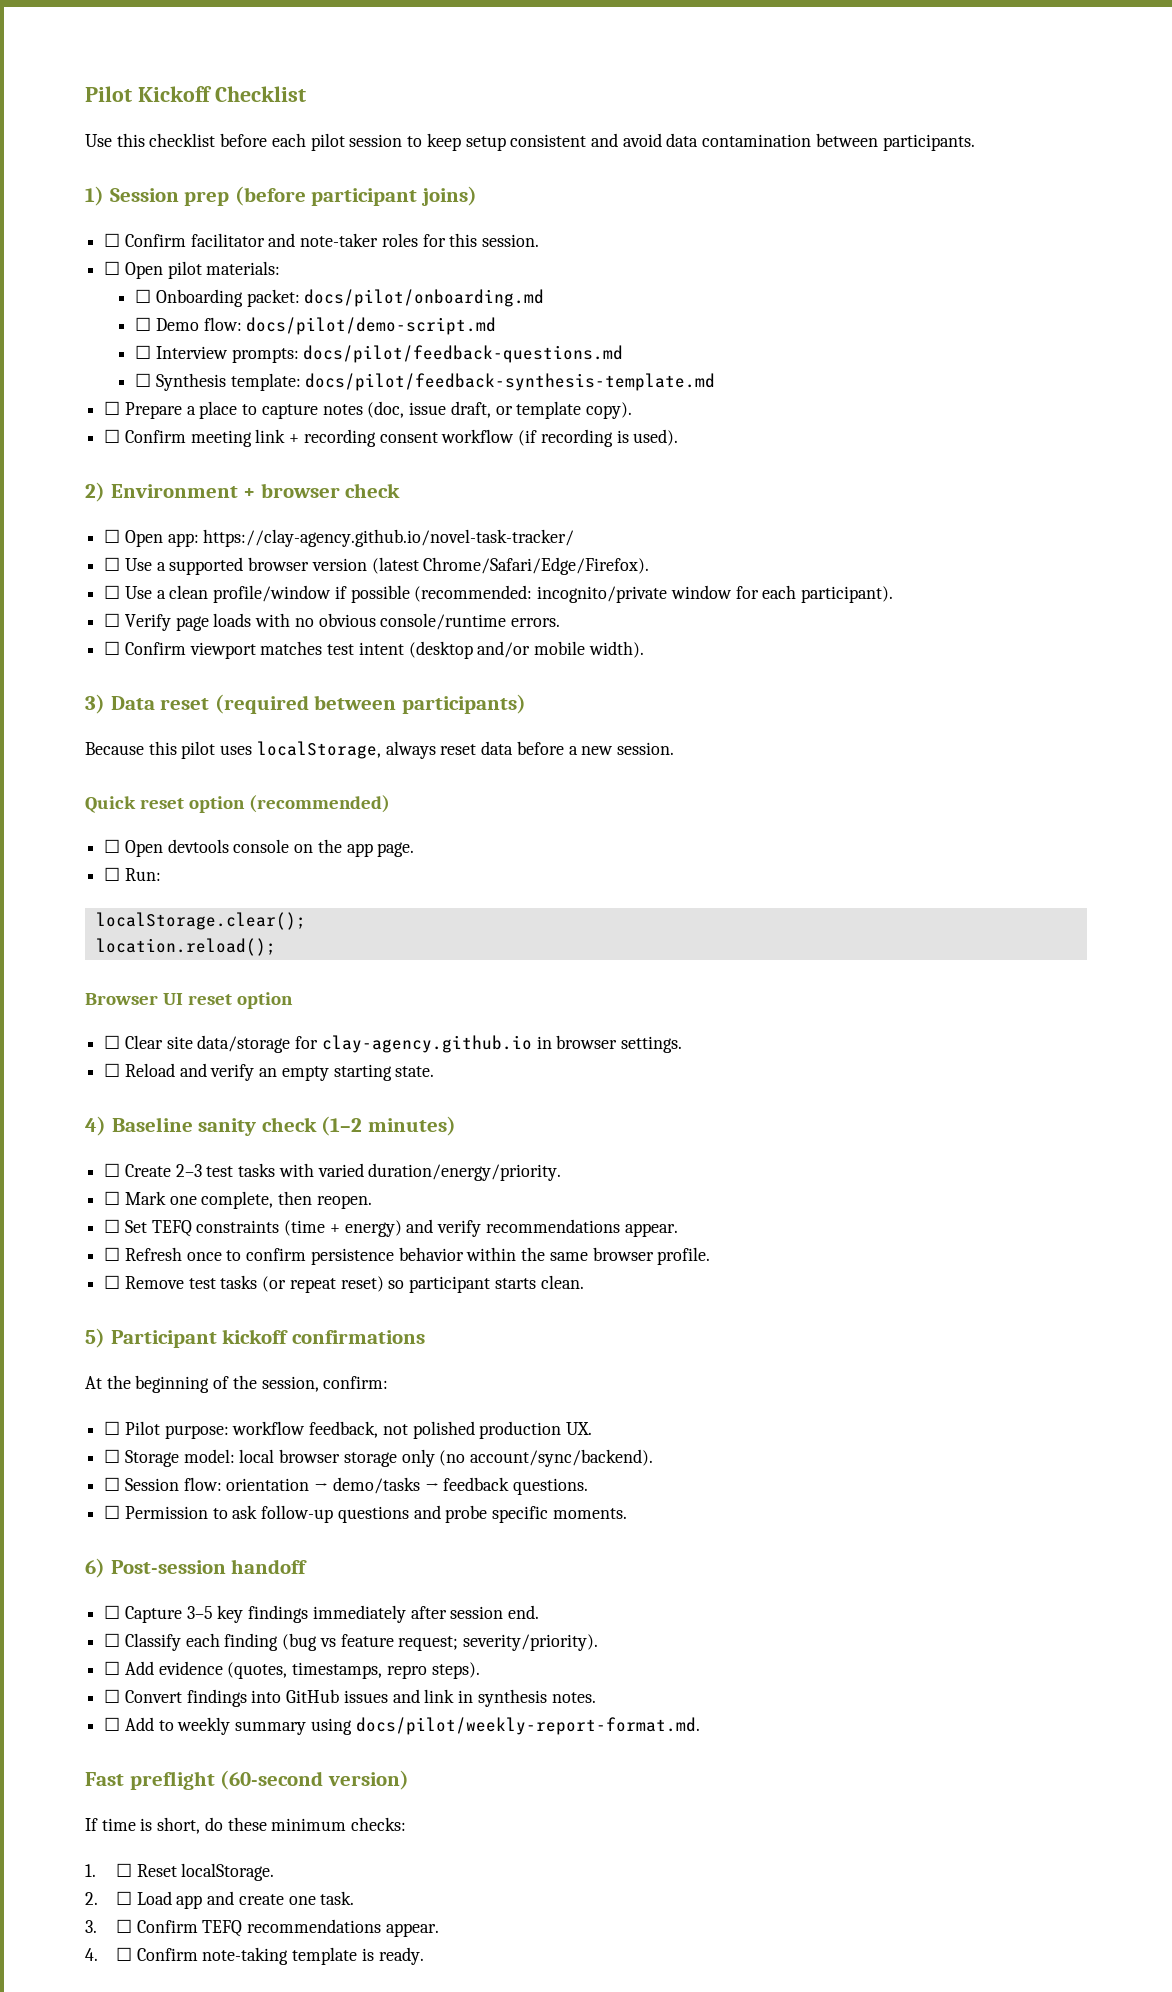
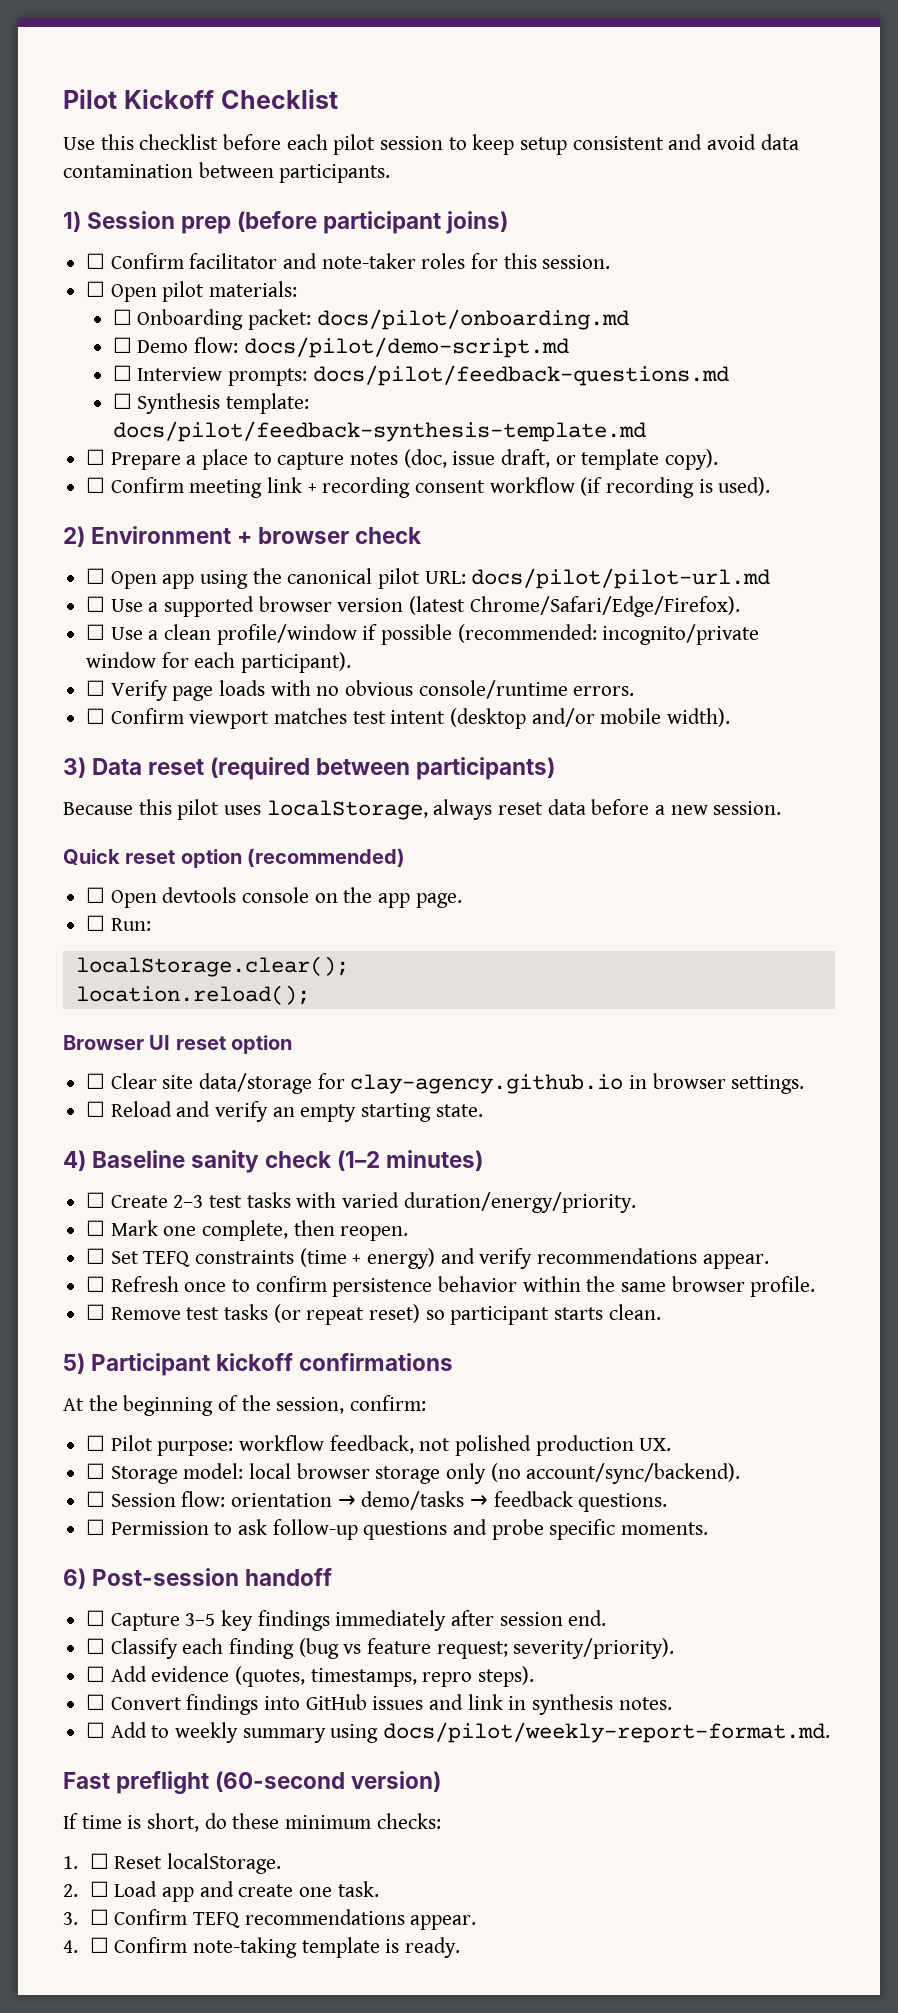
[167,529,575,547] app: https://clay-agency.github.io/novel-task-tracker/ -> [162,568,771,589] app using the canonical pilot URL: docs/pilot/pilot-url.md

